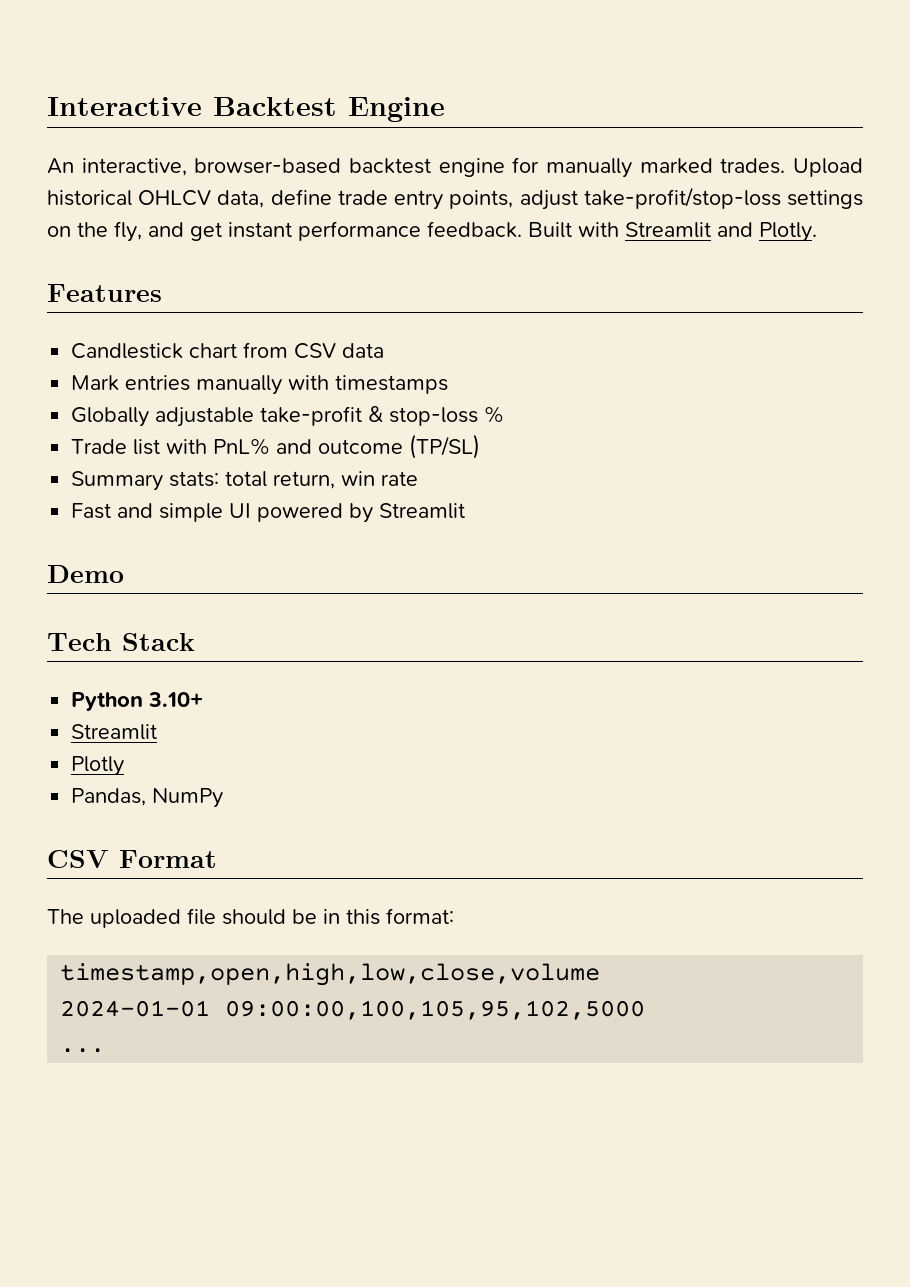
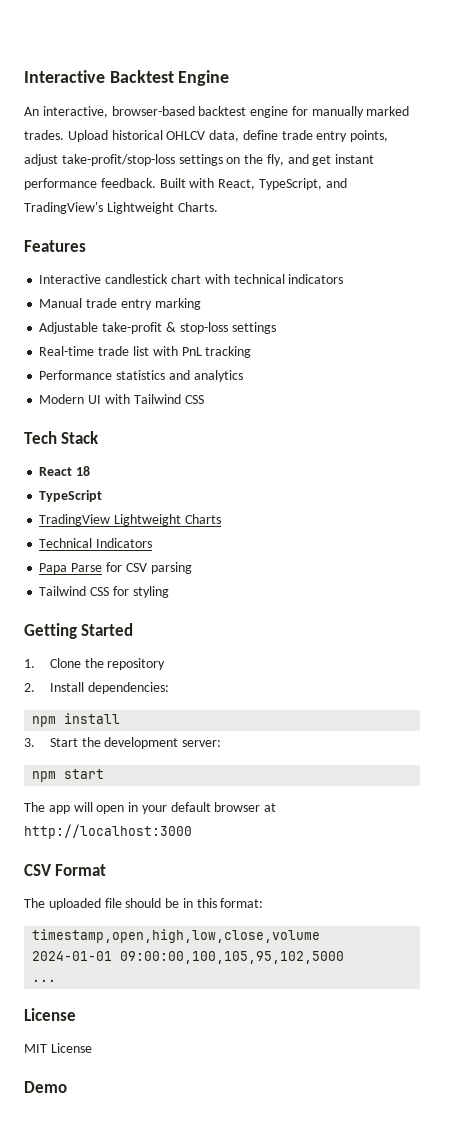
[625,222,817,242] [47,284,162,302] [71,342,385,359] [71,375,449,395] [71,406,505,427] [71,434,481,459] [71,471,419,491] [71,503,466,523] [47,565,124,583] [47,633,195,651] [71,692,204,711] [71,724,158,740] [71,756,125,776] [71,788,224,808] Streamlit and Plotly. // Features // Candlestick chart from CSV data // Mark entries manually with timestamps // Globally adjustable take-profit & stop-loss % // Trade list with PnL% and outcome (TP/SL) // Summary stats: total return, win rate // Fast and simple UI powered by Streamlit // Demo // Tech Stack // Python 3.10+ // Streamlit // Plotly // Pandas, NumPy -> [218,178,347,190] [24,202,218,214] [24,240,86,252] [39,274,344,284] [39,298,201,310] [39,322,276,334] [39,346,252,358] [39,370,243,382] [39,394,204,404] [24,431,100,444] [39,466,91,476] [39,490,103,502] [39,514,221,526] [39,538,153,548] [39,562,192,574] [39,586,169,598] [24,623,134,639] [24,658,166,670] [24,682,169,694] [32,713,121,727] [24,737,222,749] [32,769,105,782] [24,802,277,814] [24,824,192,839] React, TypeScript, and TradingView's Lightweight Charts. // Features // Interactive candlestick chart with technical indicators // Manual trade entry marking // Adjustable take-profit & stop-loss settings // Real-time trade list with PnL tracking // Performance statistics and analytics // Modern UI with Tailwind CSS // Tech Stack // React 18 // TypeScript // TradingView Lightweight Charts // Technical Indicators // Papa Parse for CSV parsing // Tailwind CSS for styling // Getting Started // 1. Clone the repository // 2. Install dependencies: // npm install // 3. Start the development server: // npm start // The app will open in your default browser at http://localhost:3000
(106, 1050) none -> [24,1008,76,1021] [24,1043,92,1053] [24,1081,67,1093] // License // MIT License // Demo

